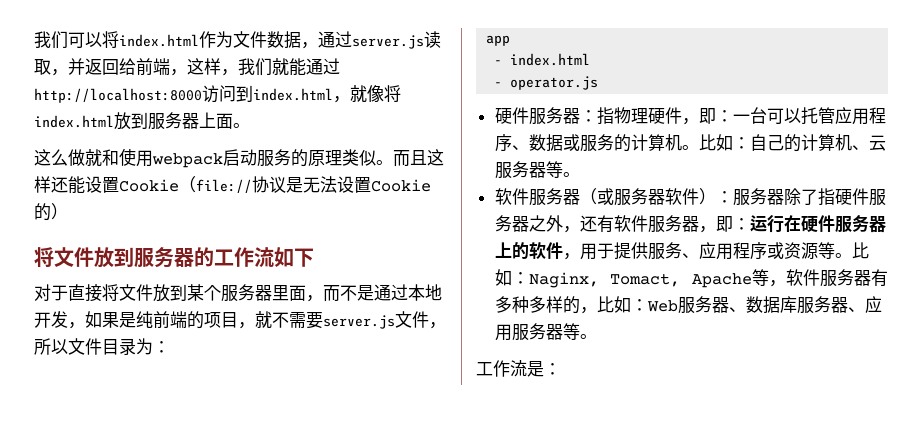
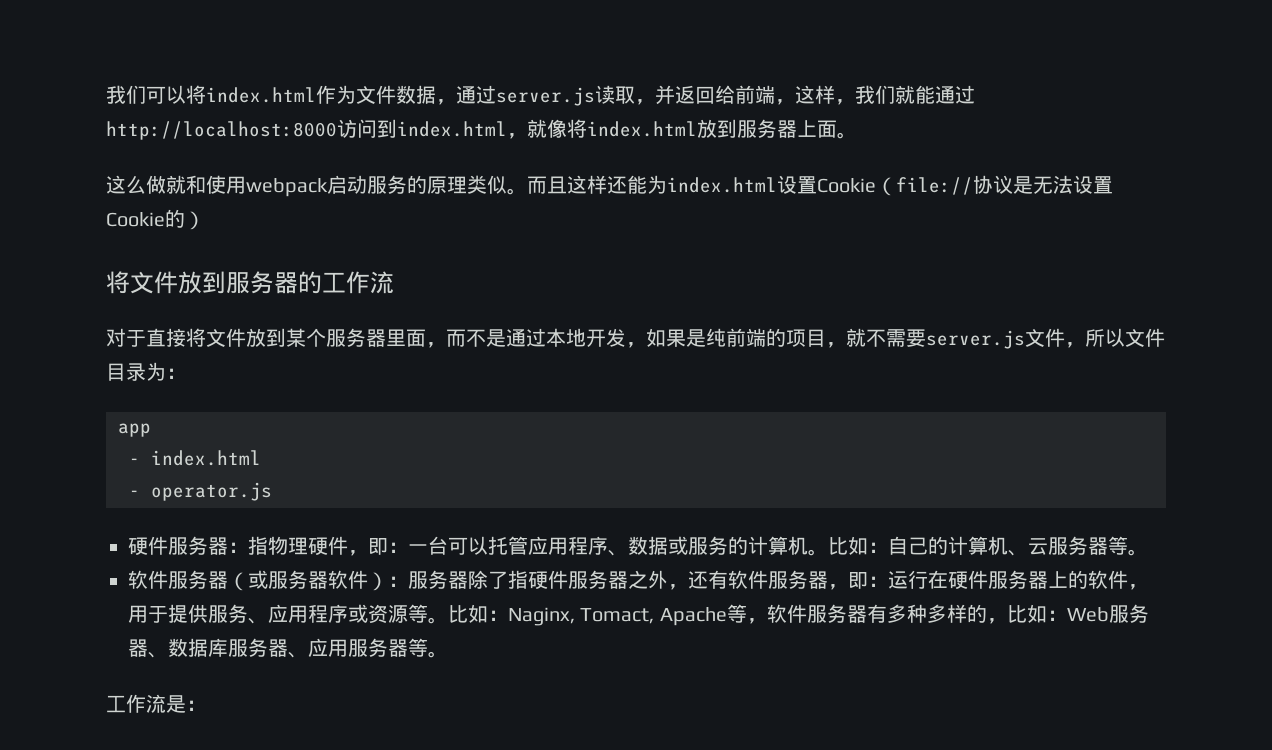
(85, 185) none -> [647,175,777,194] 为index.html
[274,247,314,267] 如下 -> (394, 282) none

